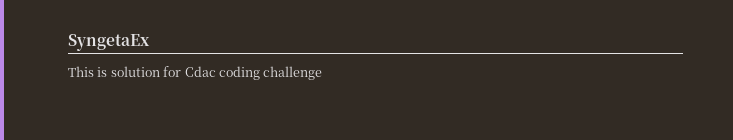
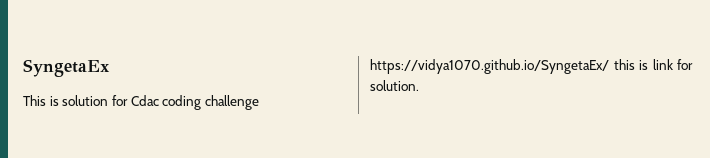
(323, 73) none -> [370,59,693,74] [370,80,419,91] https://vidya1070.github.io/SyngetaEx/ this is link for solution.

